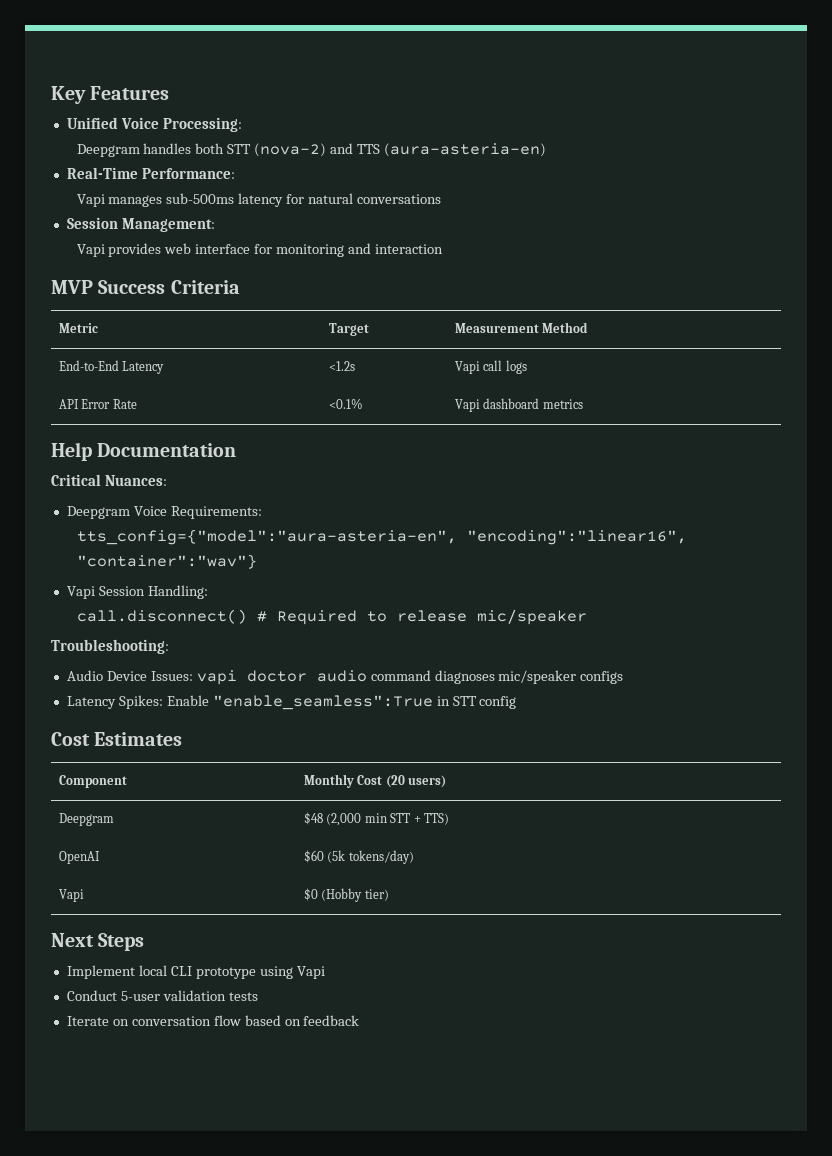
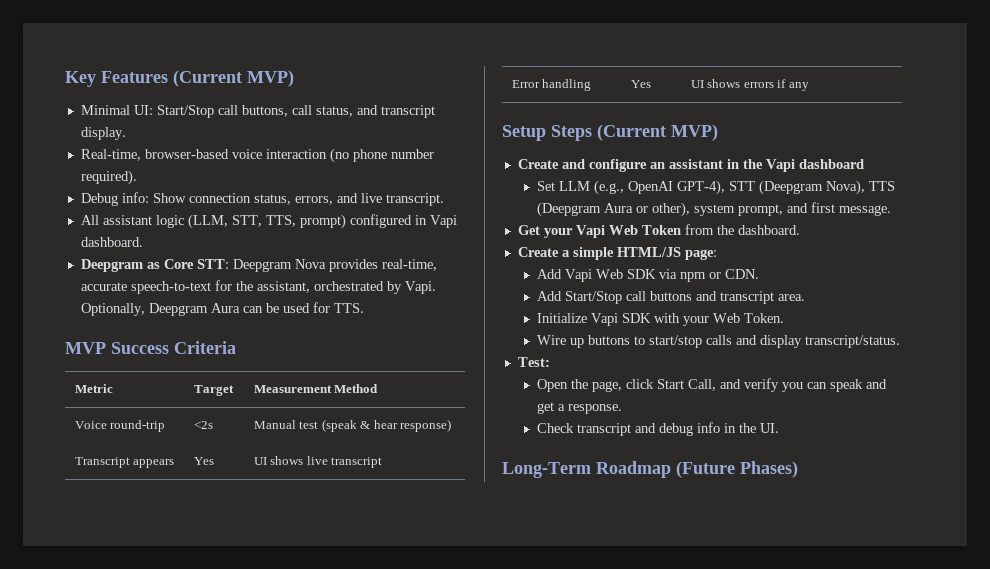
[66,117,242,132] [76,143,546,157] [66,167,235,179] [76,193,442,207] [66,217,215,232] [76,243,443,257] // Unified Voice Processing: // Deepgram handles both STT (nova-2) and TTS (aura-asteria-en) // Real-Time Performance: // Vapi manages sub-500ms latency for natural conversations // Session Management: // Vapi provides web interface for monitoring and interaction -> [173,70,294,87] [80,105,435,118] [80,127,126,140] [80,148,434,163] [80,170,137,185] [80,192,444,206] [80,214,457,229] [80,237,143,247] [80,259,437,272] [80,280,436,294] [80,302,364,316] (Current MVP) // Minimal UI: Start/Stop call buttons, call status, and transcript display. // Real-time, browser-based voice interaction (no phone number required). // Debug info: Show connection status, errors, and live transcript. // All assistant logic (LLM, STT, TTS, prompt) configured in Vapi dashboard. // Deepgram as Core STT: Deepgram Nova provides real-time, accurate speech-to-text for the assistant, orchestrated by Vapi. Optionally, Deepgram Aura can be used for TTS.
[58,360,165,374] [328,361,355,371] [454,360,527,374] [58,399,137,409] [328,398,363,409] [454,398,583,412] [51,442,237,461] [51,474,167,486] [66,506,262,519] [76,529,687,545] [76,554,257,569] [66,585,208,599] [76,609,587,625] [51,639,169,654] [66,670,624,685] [66,695,517,710] [51,732,183,746] [58,775,127,788] [303,774,447,788] [58,813,114,826] [303,812,450,826] [58,851,100,864] [303,850,414,864] [58,889,84,902] [303,888,389,902] [51,933,145,951] [66,965,325,979] [66,990,258,1001] [66,1015,360,1026] End-to-End Latency | <1.2s | Vapi call logs // API Error Rate | <0.1% | Vapi dashboard metrics // Help Documentation // Critical Nuances: // Deepgram Voice Requirements: // tts_config={"model":"aura-asteria-en", "encoding":"linear16", "container":"wav"} // Vapi Session Handling: // call.disconnect() # Required to release mic/speaker // Troubleshooting: // Audio Device Issues: vapi doctor audio command diagnoses mic/speaker configs // Latency Spikes: Enable "enable_seamless":True in STT config // Cost Estimates // Component | Monthly Cost (20 users) // Deepgram | $48 (2,000 min STT + TTS) // OpenAI | $60 (5k tokens/day) // Vapi | $0 (Hobby tier) // Next Steps // Implement local CLI prototype using Vapi // Conduct 5-user validation tests // Iterate on conversation flow based on feedback -> [74,420,166,432] [193,421,213,429] [253,419,452,432] [74,457,175,468] [193,457,214,465] [253,456,383,468] [511,79,592,91] [630,80,651,88] [690,79,809,91] [502,124,718,141] [517,159,864,172] [536,180,895,195] [536,202,891,217] [517,224,800,238] [517,247,717,260] [536,269,759,282] [536,291,805,304] [536,313,784,326] [536,335,900,348] [517,357,550,367] [536,378,887,392] [536,402,622,414] [536,422,779,436] [502,461,798,478] Voice round-trip | <2s | Manual test (speak & hear response) // Transcript appears | Yes | UI shows live transcript // Error handling | Yes | UI shows errors if any // Setup Steps (Current MVP) // Create and configure an assistant in the Vapi dashboard // Set LLM (e.g., OpenAI GPT-4), STT (Deepgram Nova), TTS (Deepgram Aura or other), system prompt, and first message. // Get your Vapi Web Token from the dashboard. // Create a simple HTML/JS page: // Add Vapi Web SDK via npm or CDN. // Add Start/Stop call buttons and transcript area. // Initialize Vapi SDK with your Web Token. // Wire up buttons to start/stop calls and display transcript/status. // Test: // Open the page, click Start Call, and verify you can speak and get a response. // Check transcript and debug info in the UI. // Long-Term Roadmap (Future Phases)

